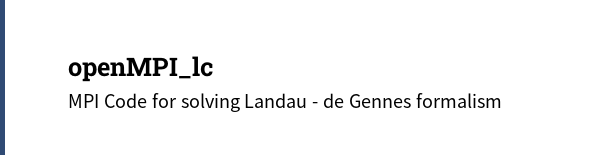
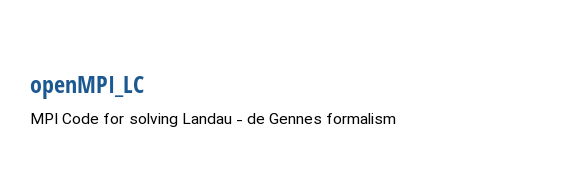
[68,56,213,82] openMPI_lc -> [30,76,144,99] openMPI_LC

